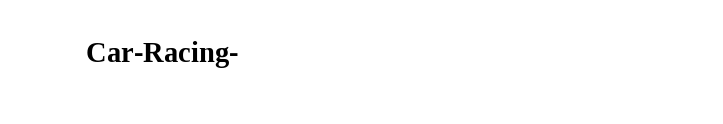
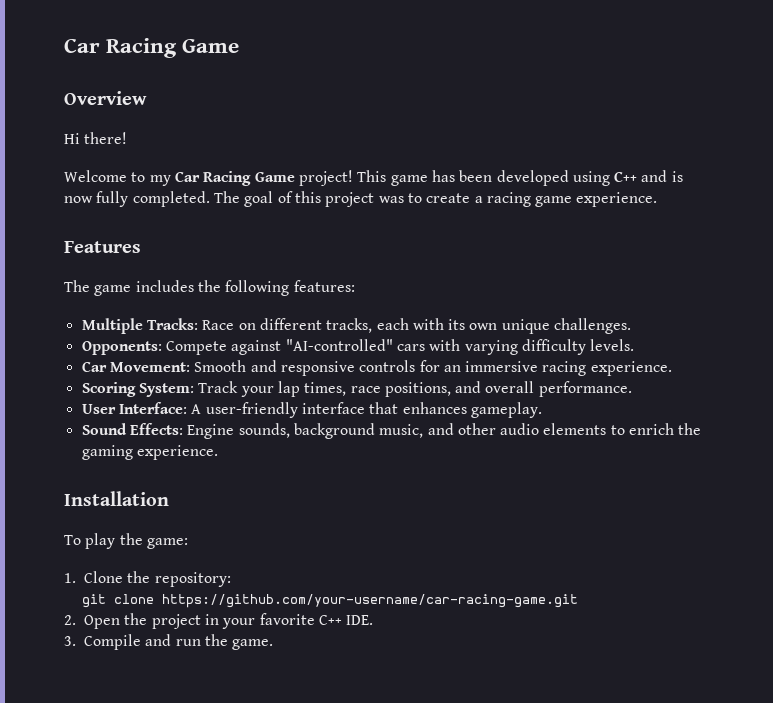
[86,41,238,68] Car-Racing- -> [64,38,240,58] [64,91,147,105] [64,132,128,144] [64,170,683,186] [64,191,658,207] [64,241,141,253] [64,280,355,296] [81,318,632,334] [81,339,635,355] [81,360,672,376] [81,381,632,397] [81,402,542,418] [81,423,702,439] [81,445,218,460] [64,491,169,506] [64,533,188,549] [64,571,231,587] [82,594,579,608] [64,613,374,629] [64,634,274,650] Car Racing Game // Overview // Hi there! // Welcome to my Car Racing Game project! This game has been developed using C++ and is now fully completed. The goal of this project was to create a racing game experience. // Features // The game includes the following features: // Multiple Tracks: Race on different tracks, each with its own unique challenges. // Opponents: Compete against "AI-controlled" cars with varying difficulty levels. // Car Movement: Smooth and responsive controls for an immersive racing experience. // Scoring System: Track your lap times, race positions, and overall performance. // User Interface: A user-friendly interface that enhances gameplay. // Sound Effects: Engine sounds, background music, and other audio elements to enrich the gaming experience. // Installation // To play the game: // 1. Clone the repository: // git clone https://github.com/your-username/car-racing-game.git // 2. Open the project in your favorite C++ IDE. // 3. Compile and run the game.

